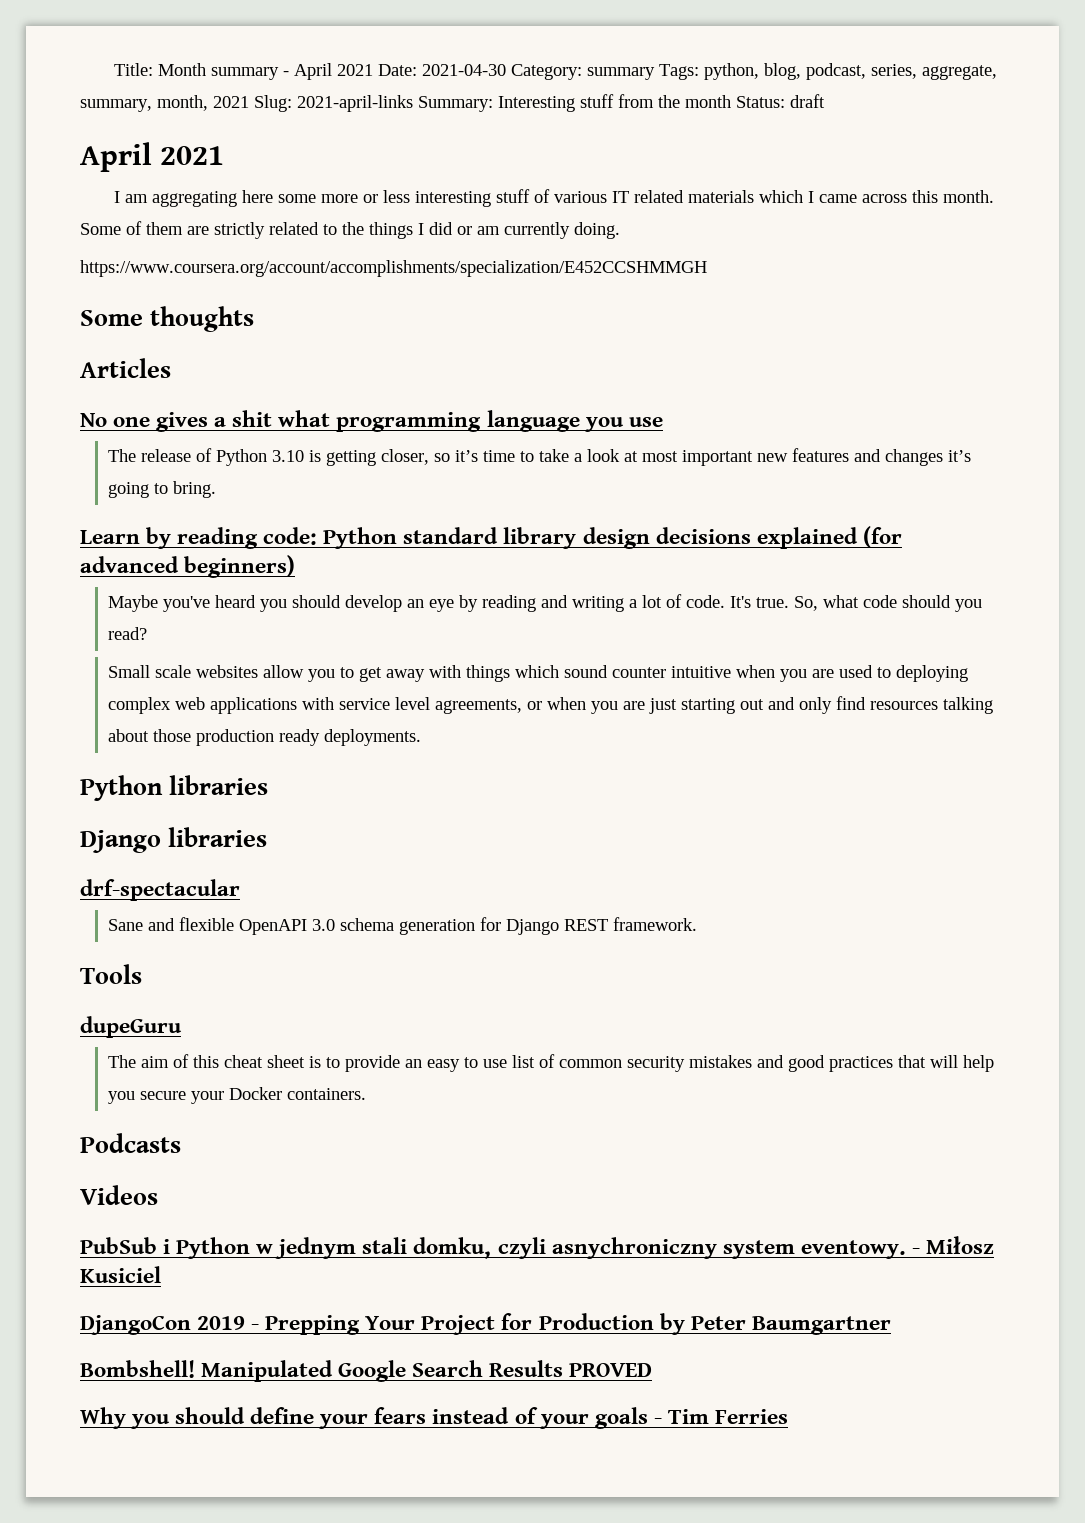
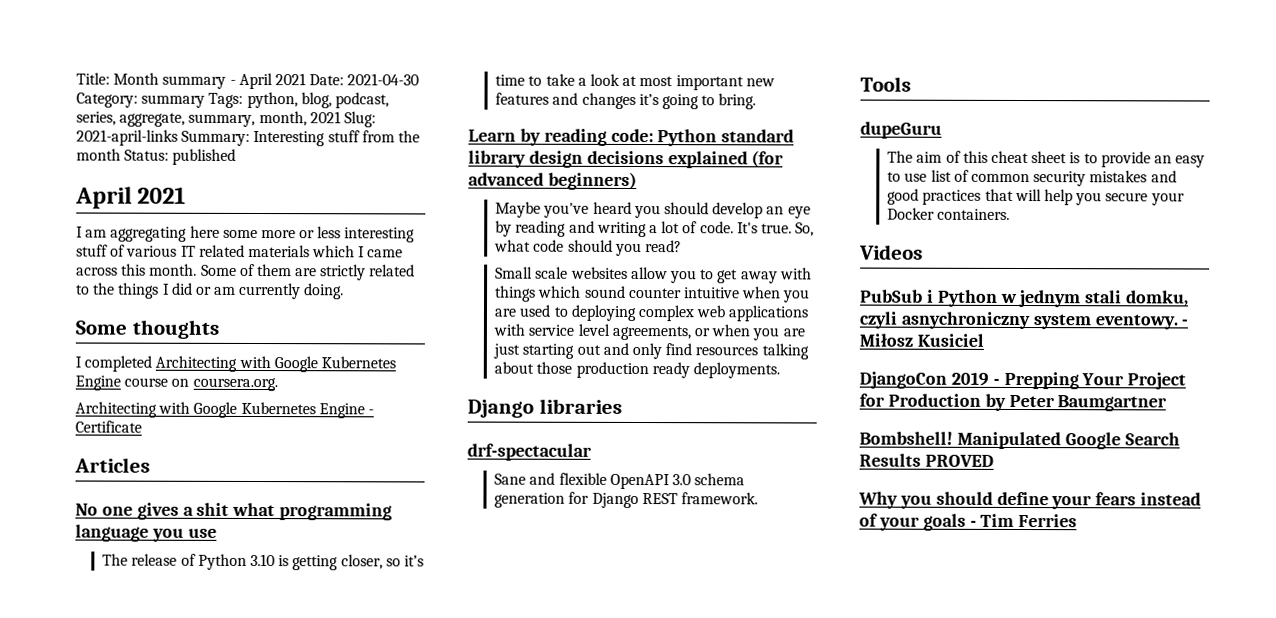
[790,94,825,108] draft -> [172,148,237,165] published
[80,260,707,277] // https://www.coursera.org/account/accomplishments/specialization/E452CCSHMMGH -> (345, 291) none
(255, 319) none -> [75,355,396,373] [75,375,278,392] [75,401,374,419] [75,420,142,433] // I completed Architecting with Google Kubernetes Engine course on coursera.org. // Architecting with Google Kubernetes Engine - Certificate
[80,775,269,801] // Python libraries -> (780, 370) none
[80,1133,181,1153] // Podcasts -> (1011, 214) none

